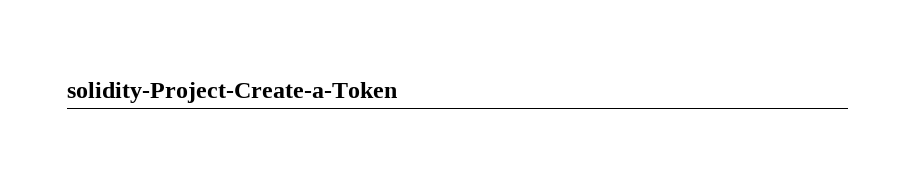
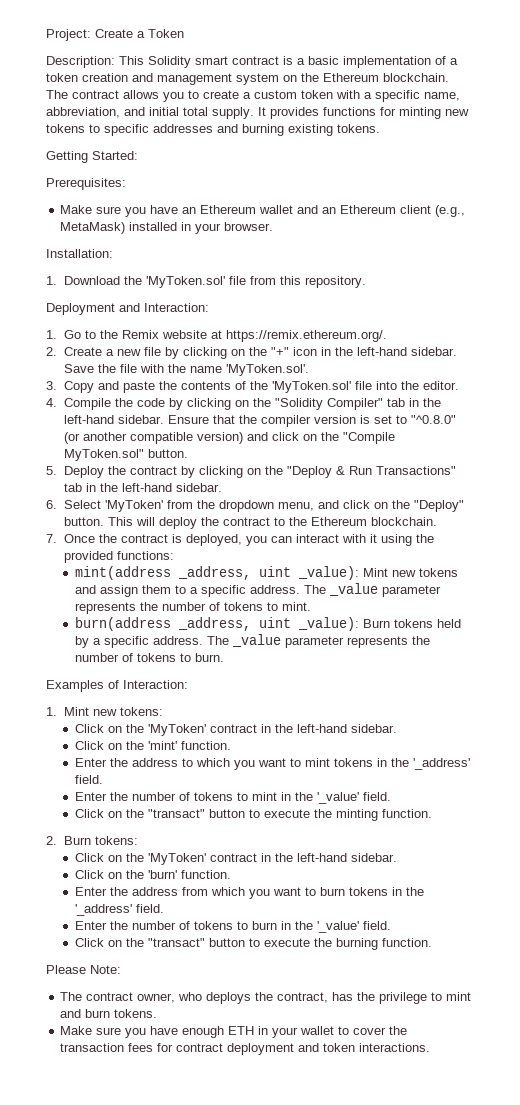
[67,82,397,103] solidity-Project-Create-a-Token -> [46,29,184,41] [46,56,458,68] [46,73,449,85] [46,90,460,102] [46,107,469,119] [46,124,380,136] [46,151,138,163] [46,178,126,190] [60,205,466,217] [60,222,274,234] [46,249,113,258] [46,276,366,288] [46,303,209,315] [46,330,387,342] [46,347,457,359] [63,364,309,376] [46,381,459,393] [46,398,441,410] [63,415,456,427] [63,432,395,444] [63,449,188,461] [46,466,456,478] [63,483,222,492] [46,500,464,512] [63,517,437,529] [46,534,434,546] [63,551,174,563] [75,566,459,580] [75,583,442,597] [75,602,312,614] [75,617,462,631] [75,634,431,648] [75,653,225,662] [46,680,188,692] [46,707,163,716] [75,724,398,736] [75,741,232,750] [75,758,471,770] [75,775,104,784] [75,792,392,804] [75,809,433,821] [46,836,138,845] [75,853,398,865] [75,870,232,879] [75,887,425,899] [75,904,165,916] [75,921,392,933] [75,938,433,950] [46,965,121,974] [60,992,472,1004] [60,1009,158,1018] [60,1026,408,1038] [60,1043,431,1055] Project: Create a Token // Description: This Solidity smart contract is a basic implementation of a token creation and management system on the Ethereum blockchain. The contract allows you to create a custom token with a specific name, abbreviation, and initial total supply. It provides functions for minting new tokens to specific addresses and burning existing tokens. // Getting Started: // Prerequisites: // Make sure you have an Ethereum wallet and an Ethereum client (e.g., MetaMask) installed in your browser. // Installation: // 1. Download the 'MyToken.sol' file from this repository. // Deployment and Interaction: // 1. Go to the Remix website at https://remix.ethereum.org/. // 2. Create a new file by clicking on the "+" icon in the left-hand sidebar. Save the file with the name 'MyToken.sol'. // 3. Copy and paste the contents of the 'MyToken.sol' file into the editor. // 4. Compile the code by clicking on the "Solidity Compiler" tab in the left-hand sidebar. Ensure that the compiler version is set to "^0.8.0" (or another compatible version) and click on the "Compile MyToken.sol" button. // 5. Deploy the contract by clicking on the "Deploy & Run Transactions" tab in the left-hand sidebar. // 6. Select 'MyToken' from the dropdown menu, and click on the "Deploy" button. This will deploy the contract to the Ethereum blockchain. // 7. Once the contract is deployed, you can interact with it using the provided functions: // mint(address _address, uint _value): Mint new tokens and assign them to a specific address. The _value parameter represents the number of tokens to mint. // burn(address _address, uint _value): Burn tokens held by a specific address. The _value parameter represents the number of tokens to burn. // Examples of Interaction: // 1. Mint new tokens: // Click on the 'MyToken' contract in the left-hand sidebar. // Click on the 'mint' function. // Enter the address to which you want to mint tokens in the '_address' field. // Enter the number of tokens to mint in the '_value' field. // Click on the "transact" button to execute the minting function. // 2. Burn tokens: // Click on the 'MyToken' contract in the left-hand sidebar. // Click on the 'burn' function. // Enter the address from which you want to burn tokens in the '_address' field. // Enter the number of tokens to burn in the '_value' field. // Click on the "transact" button to execute the burning function. // Please Note: // The contract owner, who deploys the contract, has the privilege to mint and burn tokens. // Make sure you have enough ETH in your wallet to cover the transaction fees for contract deployment and token interactions.

